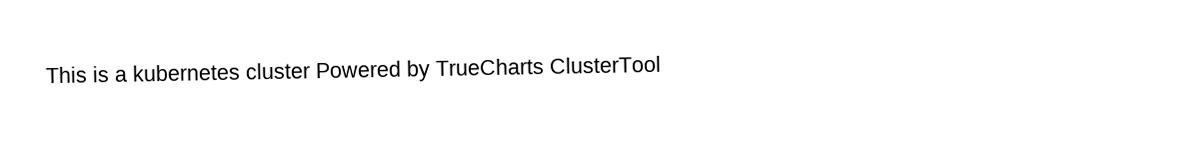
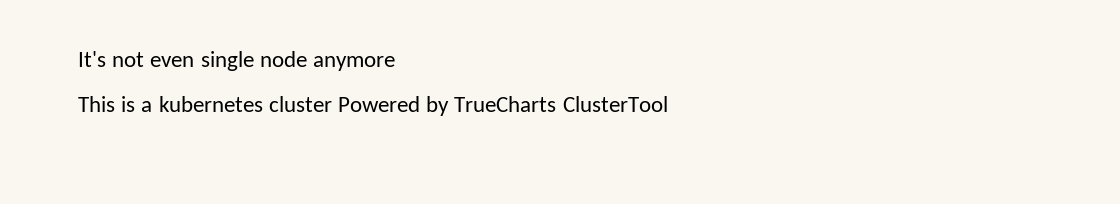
(45, 75) none -> [78,51,396,71] It's not even single node anymore //

